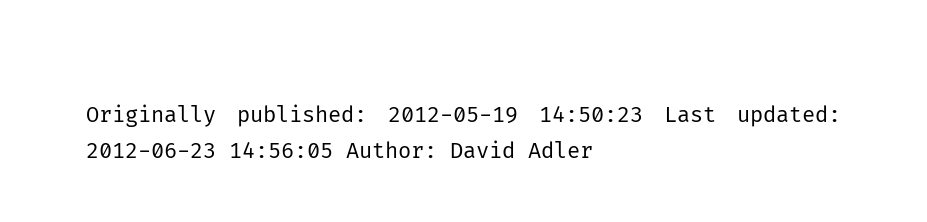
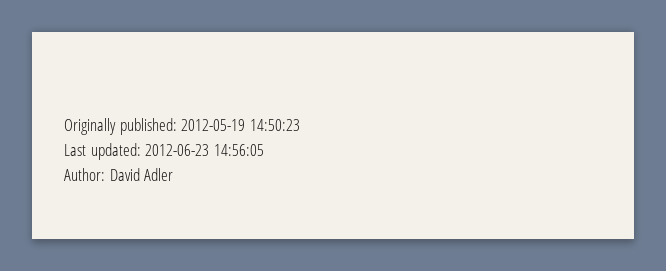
(643, 114) none -> (300, 125) //
(333, 150) none -> (264, 150) //

